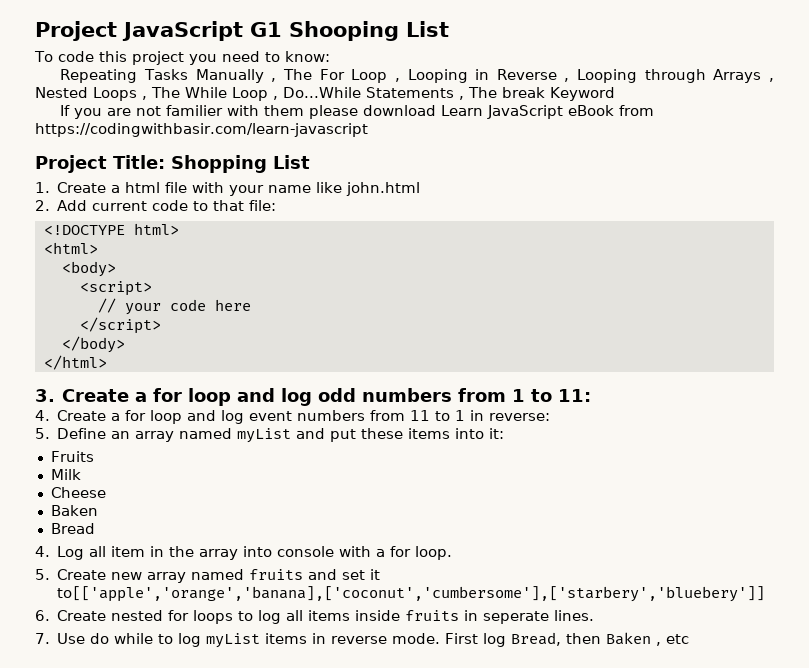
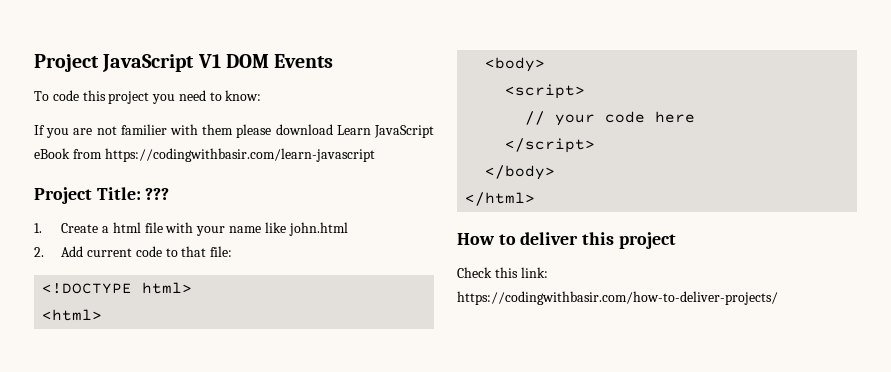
[250,21,449,41] G1 Shooping List -> [197,54,334,68] V1 DOM Events
[60,69,774,83] [35,87,615,101] // Repeating Tasks Manually , The For Loop , Looping in Reverse , Looping through Arrays , Nested Loops , The While Loop , Do...While Statements , The break Keyword -> (262, 95) none
[171,155,310,173] Shopping List -> [145,188,170,200] ???
[35,388,592,406] [35,410,551,424] [35,428,505,443] [50,451,94,462] [50,469,81,480] [50,487,106,498] [50,505,98,516] [50,523,95,534] [35,546,453,560] [35,569,381,583] [57,586,766,602] [35,610,595,624] [35,632,690,648] 3. Create a for loop and log odd numbers from 1 to 11: // 4. Create a for loop and log event numbers from 11 to 1 in reverse: // 5. Define an array named myList and put these items into it: // Fruits // Milk // Cheese // Baken // Bread // 4. Log all item in the array into console with a for loop. // 5. Create new array named fruits and set it to[['apple','orange','banana],['coconut','cumbersome'],['starbery','bluebery']] // 6. Create nested for loops to log all items inside fruits in seperate lines. // 7. Use do while to log myList items in reverse mode. First log Bread, then Baken , etc -> [457,232,676,249] [457,267,548,278] [457,291,778,305] How to deliver this project // Check this link: https://codingwithbasir.com/how-to-deliver-projects/

